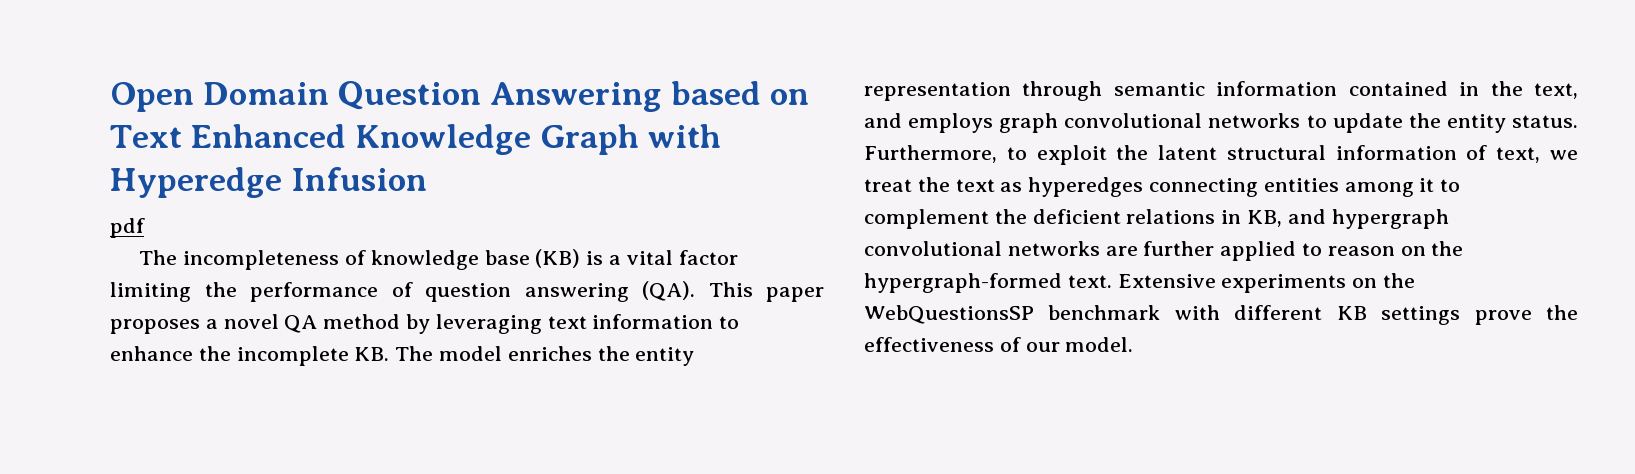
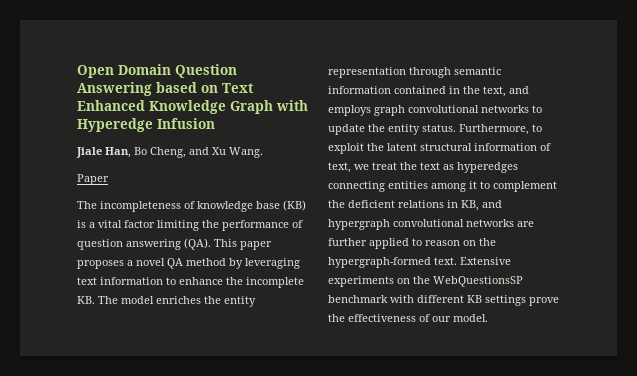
[110,218,145,238] pdf -> [76,147,263,158] [77,174,109,185] Jiale Han, Bo Cheng, and Xu Wang. // Paper

